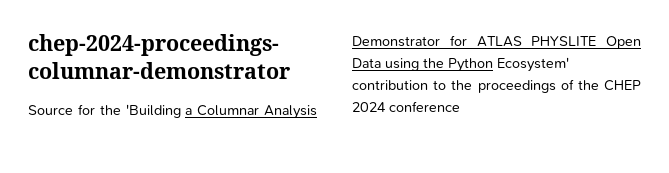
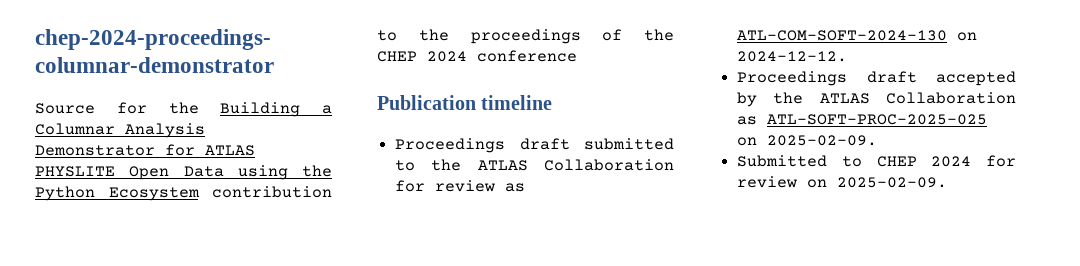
[125,104,181,118] 'Building -> [220,102,301,117] Building
[497,57,569,72] Ecosystem' -> [108,187,200,201] Ecosystem
(460, 106) none -> [377,95,553,110] [395,138,674,153] [395,159,674,171] [395,180,526,192] [737,30,978,41] [737,51,848,62] [737,71,1016,86] [737,92,1016,107] [737,114,988,125] [737,135,878,146] [737,155,1016,167] [737,176,948,188] // Publication timeline // Proceedings draft submitted to the ATLAS Collaboration for review as ATL-COM-SOFT-2024-130 on 2024-12-12. // Proceedings draft accepted by the ATLAS Collaboration as ATL-SOFT-PROC-2025-025 on 2025-02-09. // Submitted to CHEP 2024 for review on 2025-02-09.

